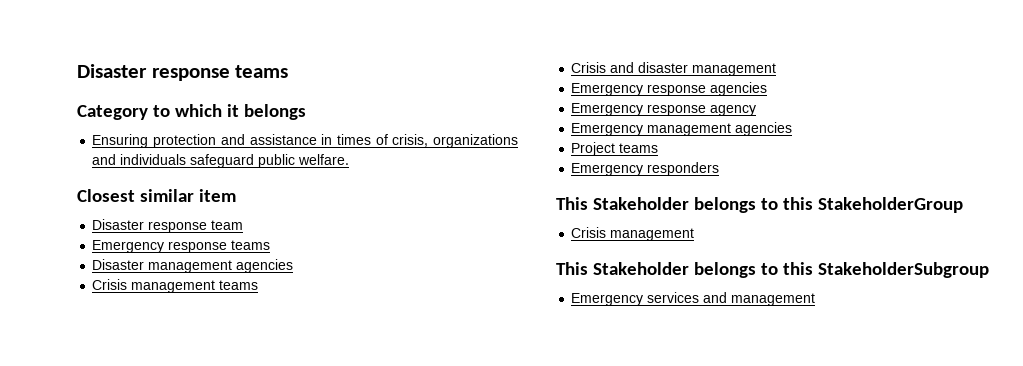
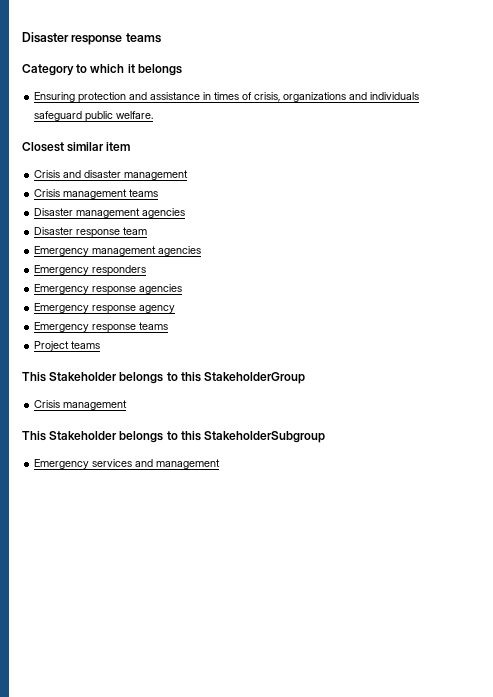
[92,219,244,233] [92,240,271,253] [92,259,294,273] [92,279,259,293] [571,62,777,76] Disaster response team // Emergency response teams // Disaster management agencies // Crisis management teams // Crisis and disaster management -> [34,170,189,180] [34,189,159,199] [34,208,186,218] [34,227,148,238] [34,246,202,256] [34,265,147,276] Crisis and disaster management // Crisis management teams // Disaster management agencies // Disaster response team // Emergency management agencies // Emergency responders
[647,122,793,136] management agencies -> [92,322,169,333] response teams
[571,162,720,176] // Emergency responders -> (101, 345) none

